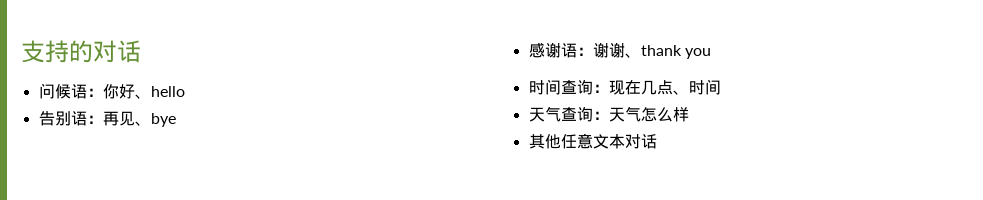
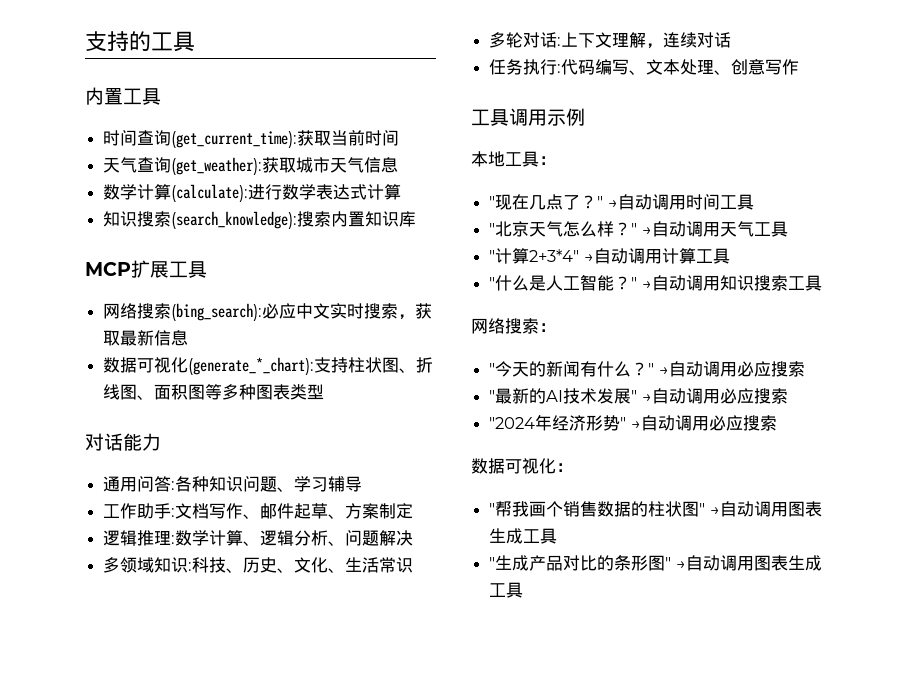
[93,40,141,63] [38,83,185,99] [38,111,176,127] [528,42,711,59] 对话 // 问候语：你好、hello // 告别语：再见、bye // 感谢语：谢谢、thank you -> [151,31,195,52] [85,87,161,105] 工具 // 内置工具
[592,80,689,95] ：现在几点、 -> [171,130,366,148] (get_current_time):获取当前
[592,106,689,122] [528,133,657,149] ：天气怎么样 // 其他任意文本对话 -> [171,157,399,175] [103,184,402,202] [103,211,417,229] [85,260,207,278] [103,303,433,321] [103,330,189,346] [103,357,434,375] [103,384,325,400] [85,433,161,451] [103,476,363,492] [103,503,414,519] [103,530,414,546] [103,557,414,573] [489,32,732,49] [489,59,800,75] [471,108,585,126] [471,151,556,167] [489,194,754,210] [489,221,788,237] [489,248,730,264] [489,274,822,291] [471,318,556,334] [489,361,805,377] [489,388,788,404] [489,414,777,431] [471,458,573,474] [489,501,822,517] [489,528,558,544] [489,555,822,571] [489,582,524,598] (get_weather):获取城市天气信息 // 数学计算(calculate):进行数学表达式计算 // 知识搜索(search_knowledge):搜索内置知识库 // MCP扩展工具 // 网络搜索(bing_search):必应中文实时搜索，获取最新信息 // 数据可视化(generate_*_chart):支持柱状图、折线图、面积图等多种图表类型 // 对话能力 // 通用问答:各种知识问题、学习辅导 // 工作助手:文档写作、邮件起草、方案制定 // 逻辑推理:数学计算、逻辑分析、问题解决 // 多领域知识:科技、历史、文化、生活常识 // 多轮对话:上下文理解，连续对话 // 任务执行:代码编写、文本处理、创意写作 // 工具调用示例 // 本地工具： // "现在几点了？" →自动调用时间工具 // "北京天气怎么样？" →自动调用天气工具 // "计算2+3*4" →自动调用计算工具 // "什么是人工智能？" →自动调用知识搜索工具 // 网络搜索： // "今天的新闻有什么？" →自动调用必应搜索 // "最新的AI技术发展" →自动调用必应搜索 // "2024年经济形势" →自动调用必应搜索 // 数据可视化： // "帮我画个销售数据的柱状图" →自动调用图表生成工具 // "生成产品对比的条形图" →自动调用图表生成工具

